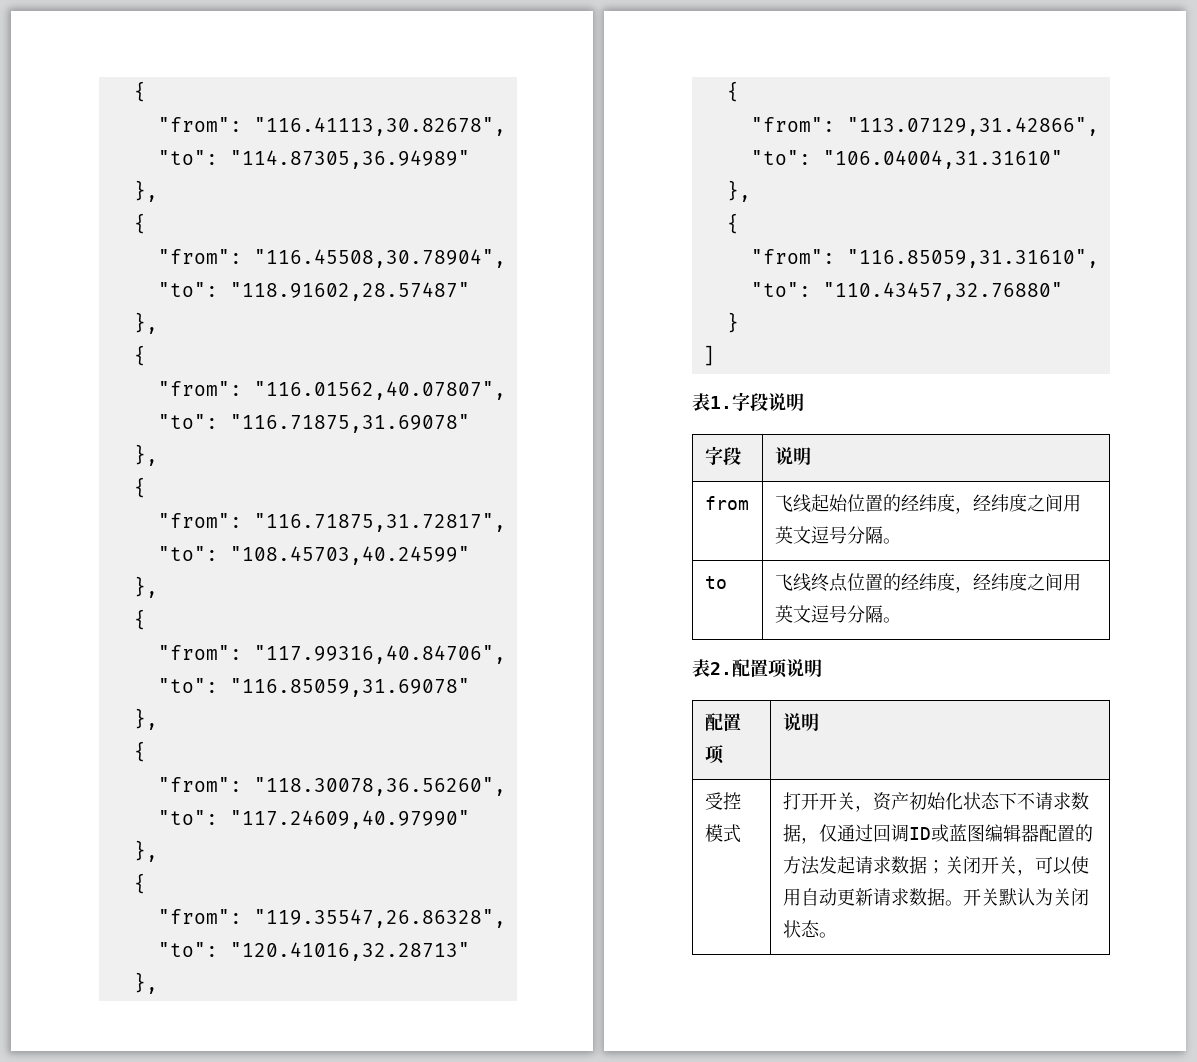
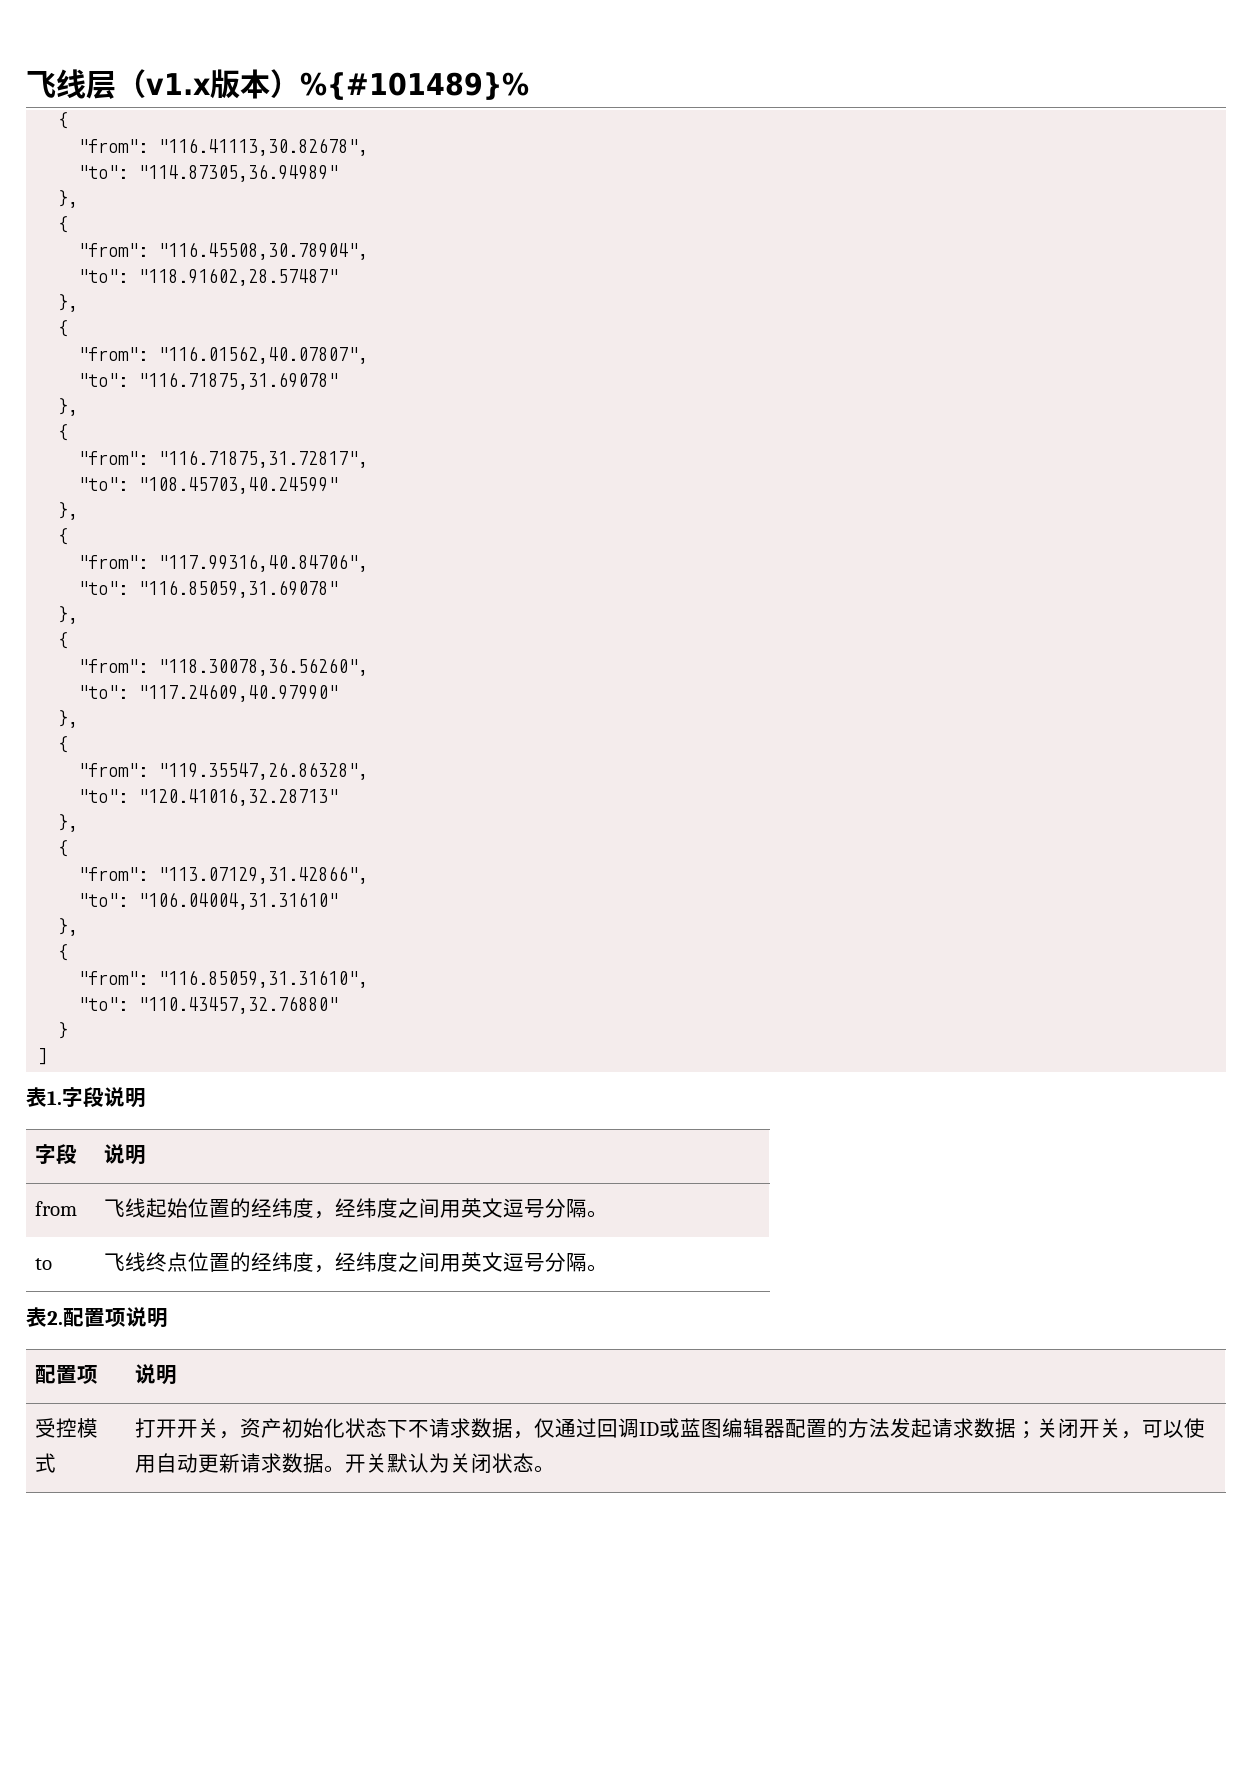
(133, 91) none -> [26,69,529,100] 飞线层（v1.x版本）%{#101489}% //

